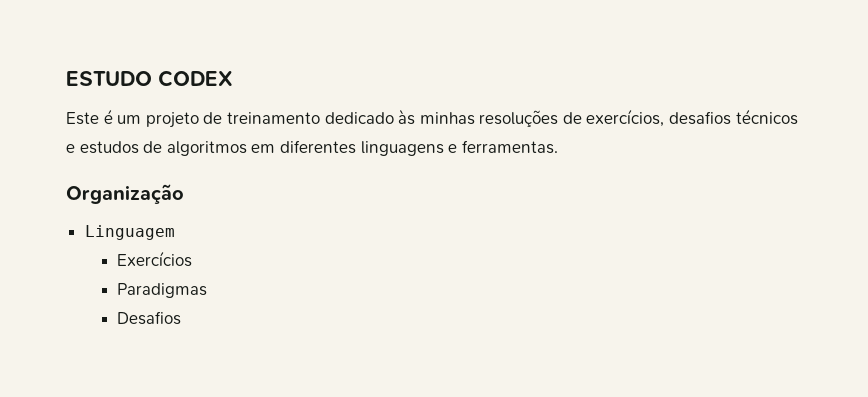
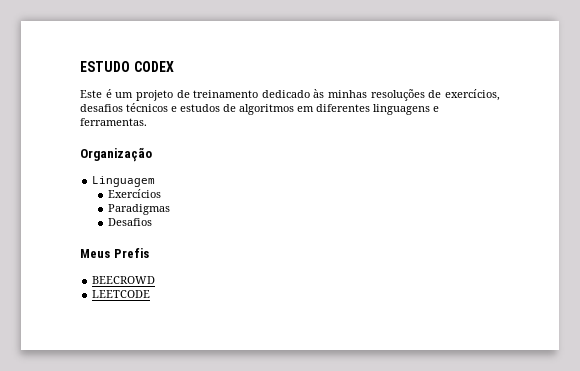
(181, 318) none -> [80,248,149,258] [92,276,156,284] [92,290,151,298] // Meus Prefis // BEECROWD // LEETCODE

